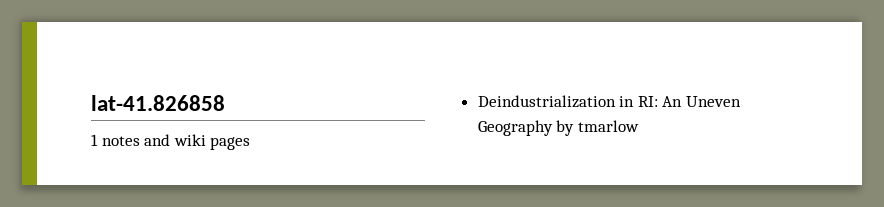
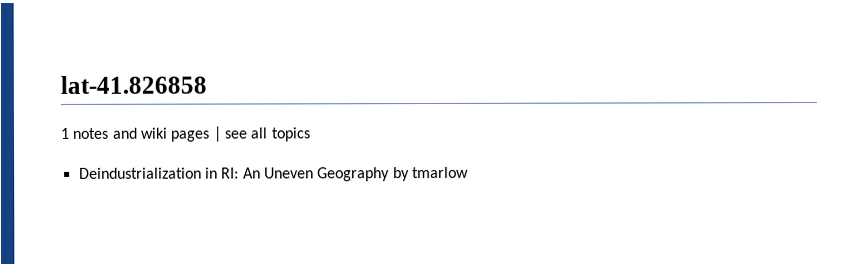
(251, 143) none -> [212,126,311,142] | see all topics

